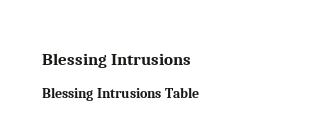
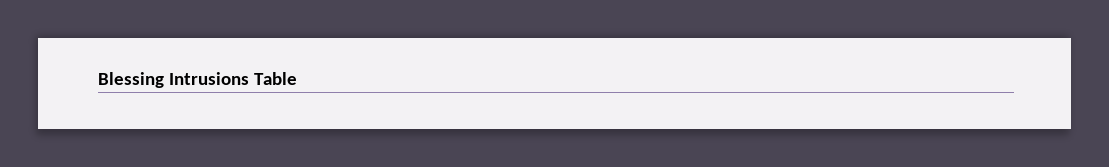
[42,53,192,68] [42,87,161,101] Blessing Intrusions // Blessing Intrusions -> [98,72,249,88] Blessing Intrusions

